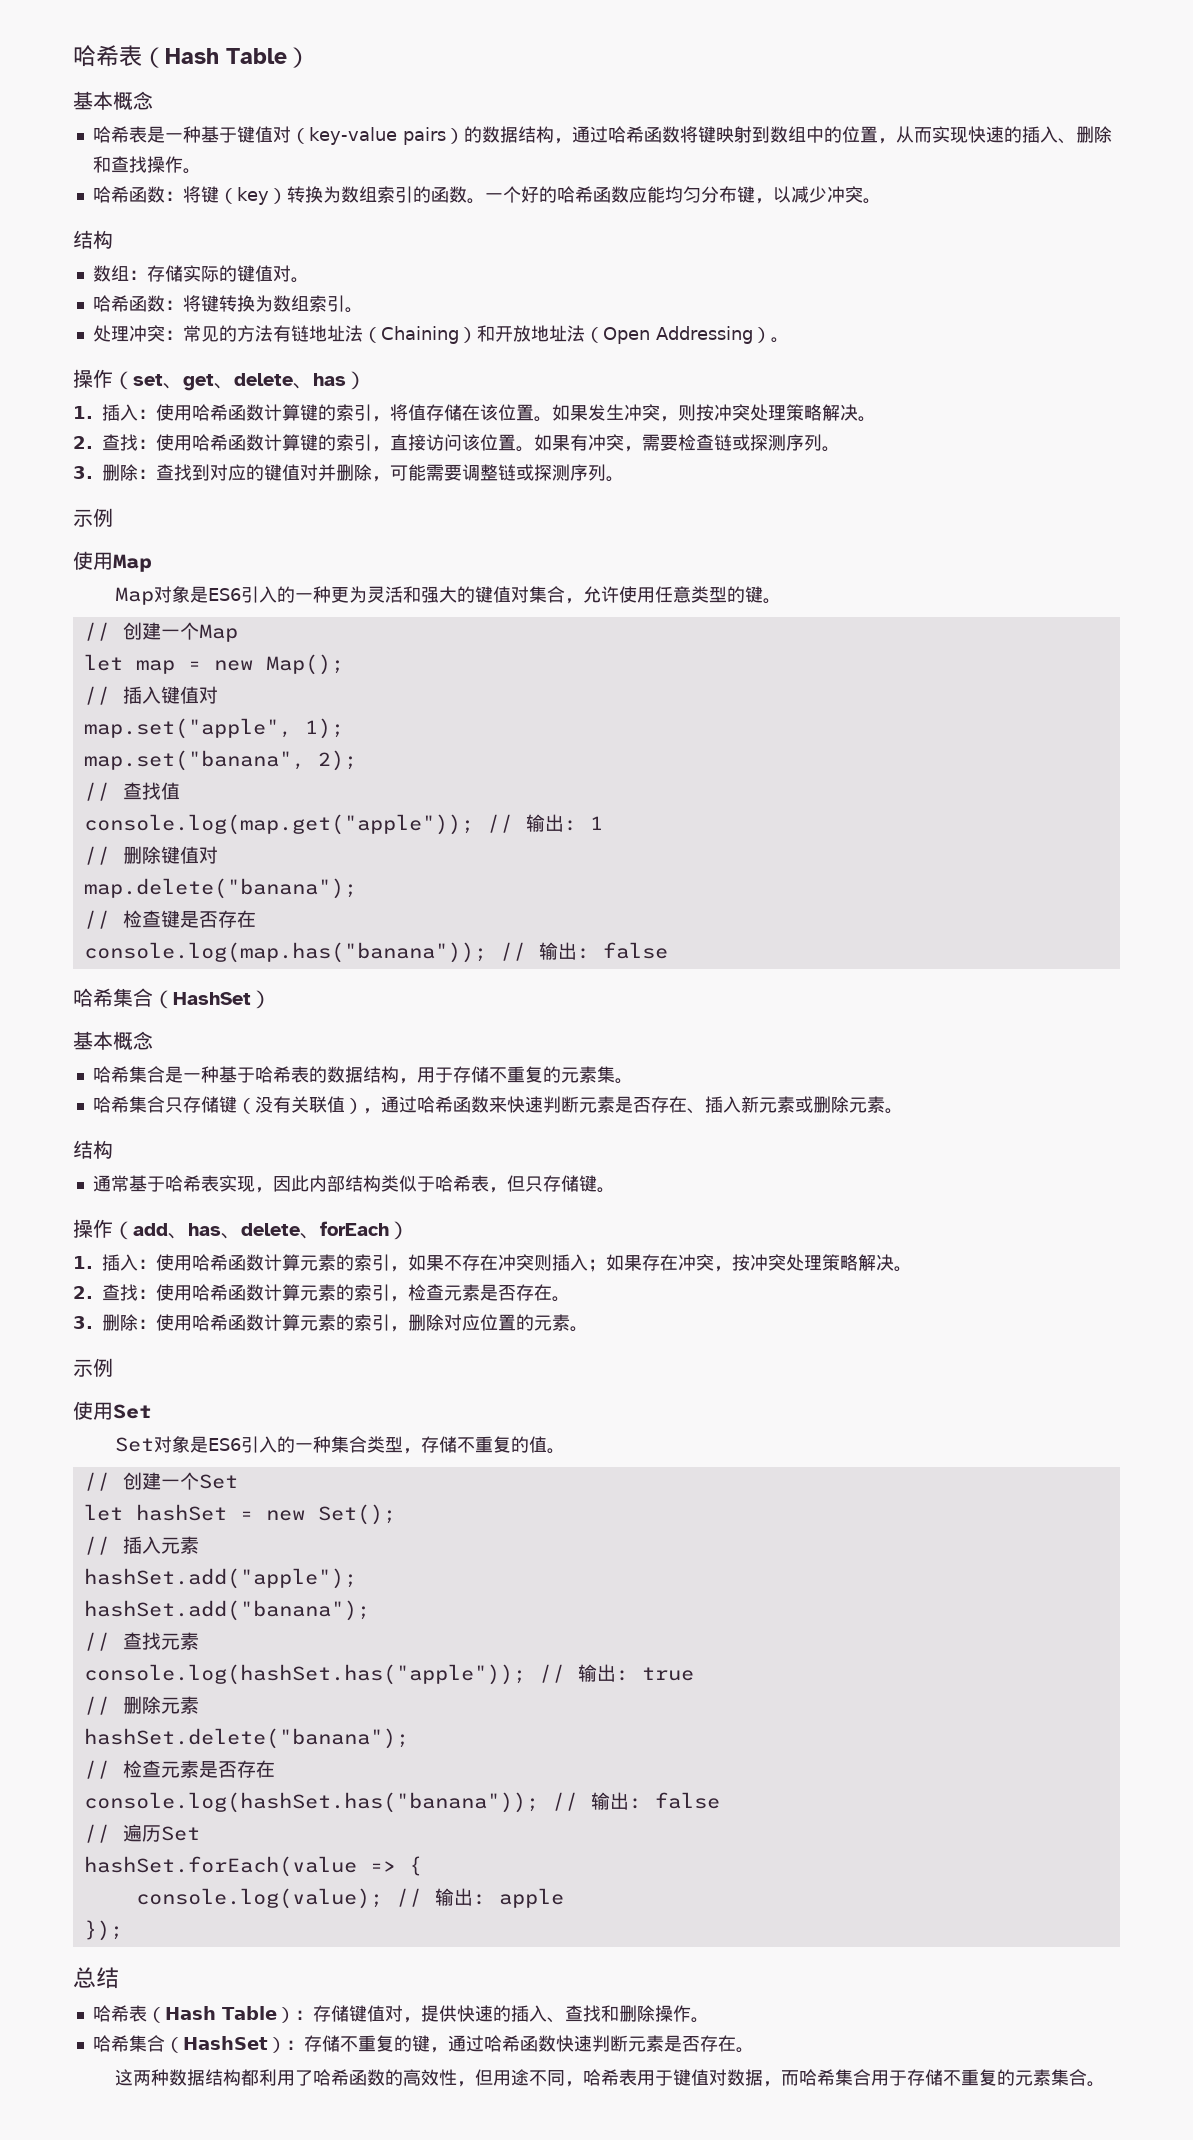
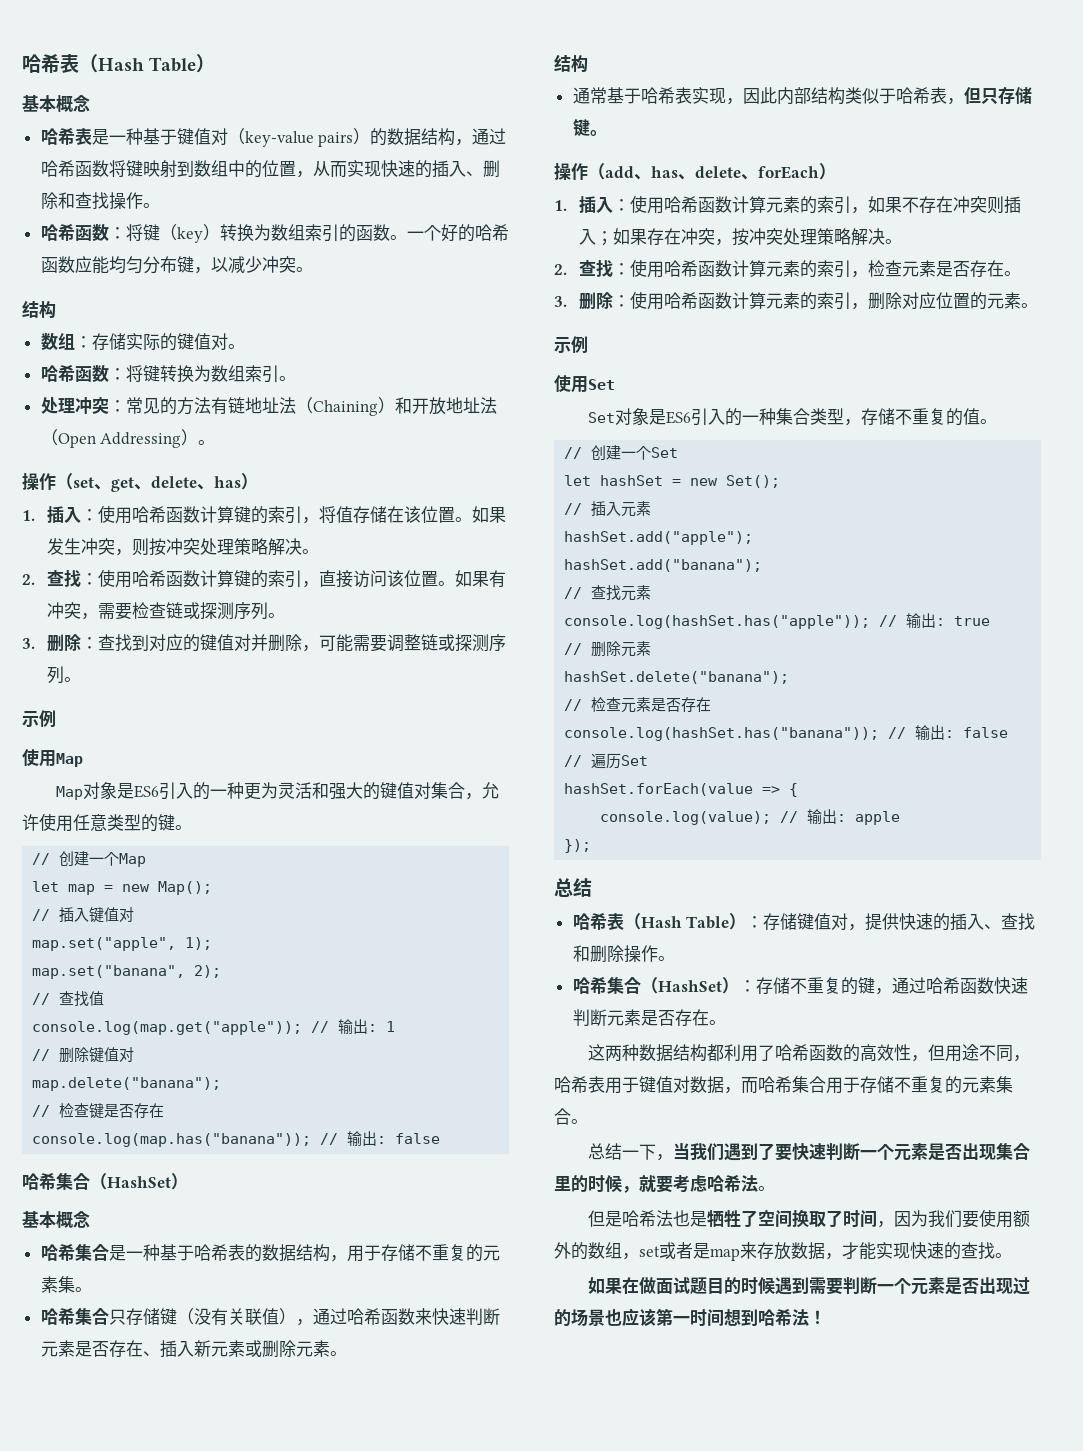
(1105, 2084) none -> [587,1143,1030,1161] [554,1174,775,1193] [587,1209,1030,1228] [554,1242,1012,1261] [587,1277,1030,1295] [554,1308,826,1327] // 总结一下，当我们遇到了要快速判断一个元素是否出现集合里的时候，就要考虑哈希法。 // 但是哈希法也是牺牲了空间换取了时间，因为我们要使用额外的数组，set或者是map来存放数据，才能实现快速的查找。 // 如果在做面试题目的时候遇到需要判断一个元素是否出现过的场景也应该第一时间想到哈希法！

